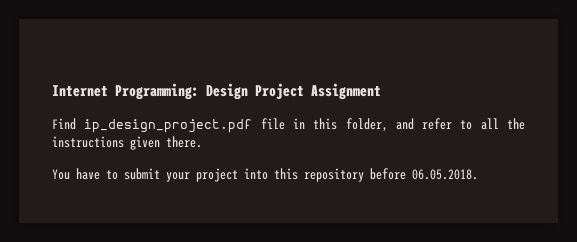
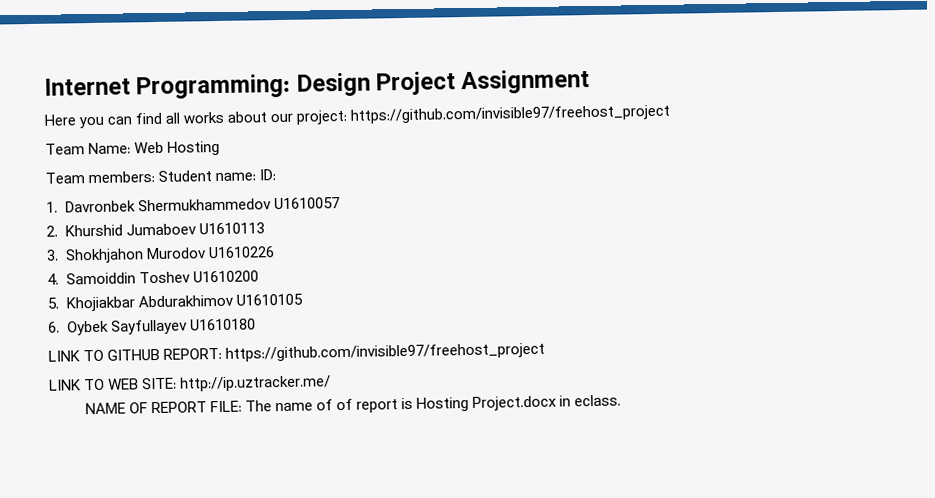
[52,118,526,133] [52,136,202,150] [52,168,478,182] Find ip_design_project.pdf file in this folder, and refer to all the instructions given there. // You have to submit your project into this repository before 06.05.2018. -> [44,104,671,129] [45,140,221,156] [45,169,277,184] [46,197,340,213] [46,222,265,237] [46,246,275,264] [47,270,259,285] [47,293,303,312] [48,318,256,336] [48,342,546,362] [49,375,332,392] [84,394,622,415] Here you can find all works about our project: https://github.com/invisible97/freehost_project // Team Name: Web Hosting // Team members: Student name: ID: // 1. Davronbek Shermukhammedov U1610057 // 2. Khurshid Jumaboev U1610113 // 3. Shokhjahon Murodov U1610226 // 4. Samoiddin Toshev U1610200 // 5. Khojiakbar Abdurakhimov U1610105 // 6. Oybek Sayfullayev U1610180 // LINK TO GITHUB REPORT: https://github.com/invisible97/freehost_project // LINK TO WEB SITE: http://ip.uztracker.me/ // NAME OF REPORT FILE: The name of of report is Hosting Project.docx in eclass.

